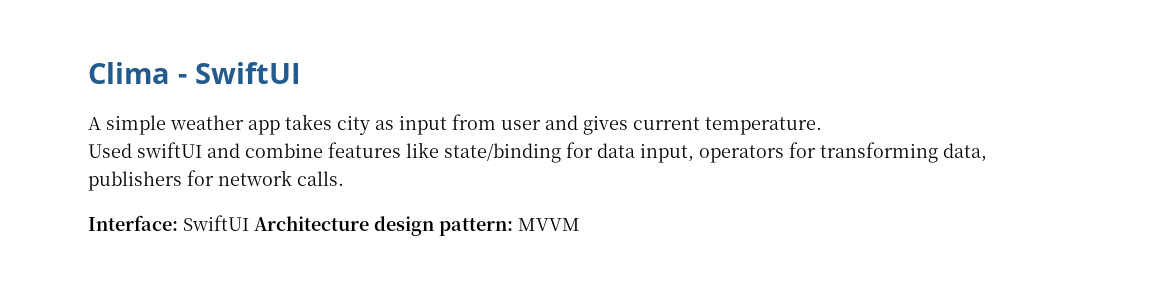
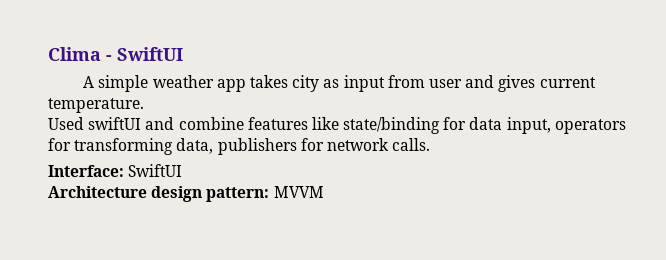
(249, 223) none -> (183, 170) //

